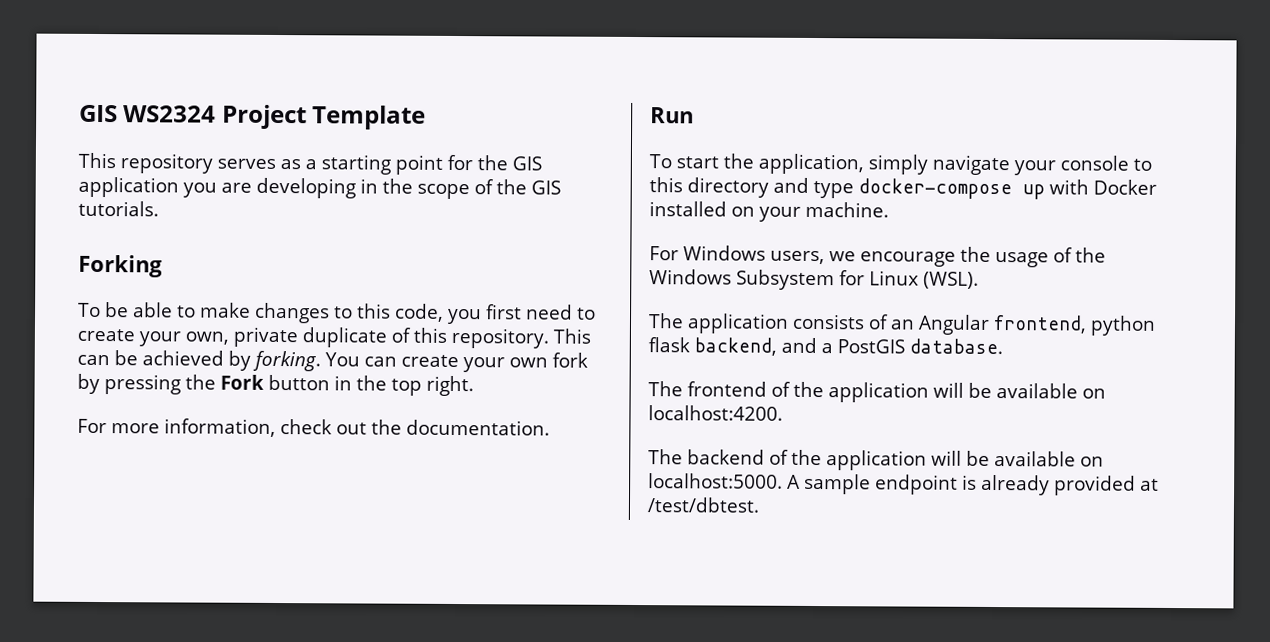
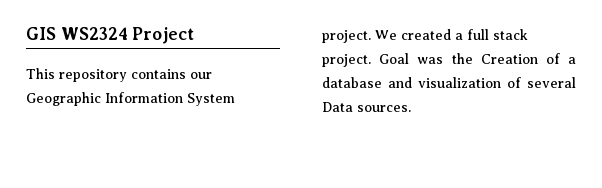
[312,105,427,130] Template -> (195, 35) none
[217,154,542,175] [78,176,561,200] [78,200,159,217] [78,254,163,278] [78,302,596,325] [77,326,591,349] [77,350,588,373] [77,373,474,397] [77,418,550,437] [650,107,694,124] [649,153,1152,176] [649,177,1157,200] [649,201,889,222] [649,245,1106,268] [649,269,979,291] [648,313,1156,336] [648,337,1003,356] [648,381,1106,403] [648,405,783,421] [648,449,1104,471] [648,473,1159,496] [647,497,760,513] serves as a starting point for the GIS application you are developing in the scope of the GIS tutorials. // Forking // To be able to make changes to this code, you first need to create your own, private duplicate of this repository. This can be achieved by forking. You can create your own fork by pressing the Fork button in the top right. // For more information, check out the documentation. // Run // To start the application, simply navigate your console to this directory and type docker-compose up with Docker installed on your machine. // For Windows users, we encourage the usage of the Windows Subsystem for Linux (WSL). // The application consists of an Angular frontend, python flask backend, and a PostGIS database. // The frontend of the application will be available on localhost:4200. // The backend of the application will be available on localhost:5000. A sample endpoint is already provided at /test/dbtest. -> [131,69,212,79] [26,92,235,106] [322,29,528,43] [322,53,576,67] [322,77,576,88] [322,102,411,112] contains our Geographic Information System project. We created a full stack project. Goal was the Creation of a database and visualization of several Data sources.

